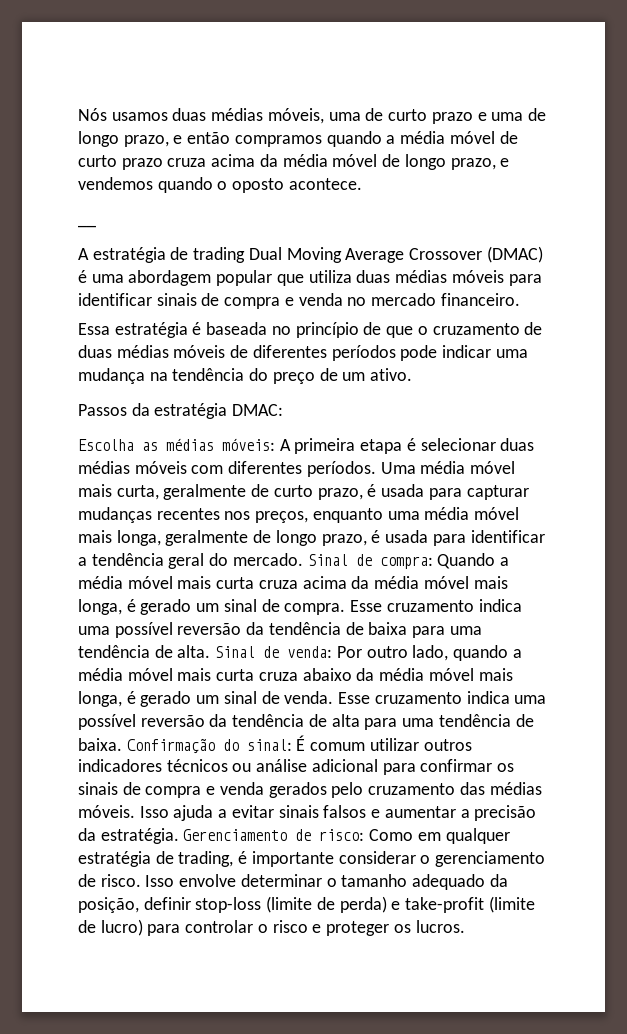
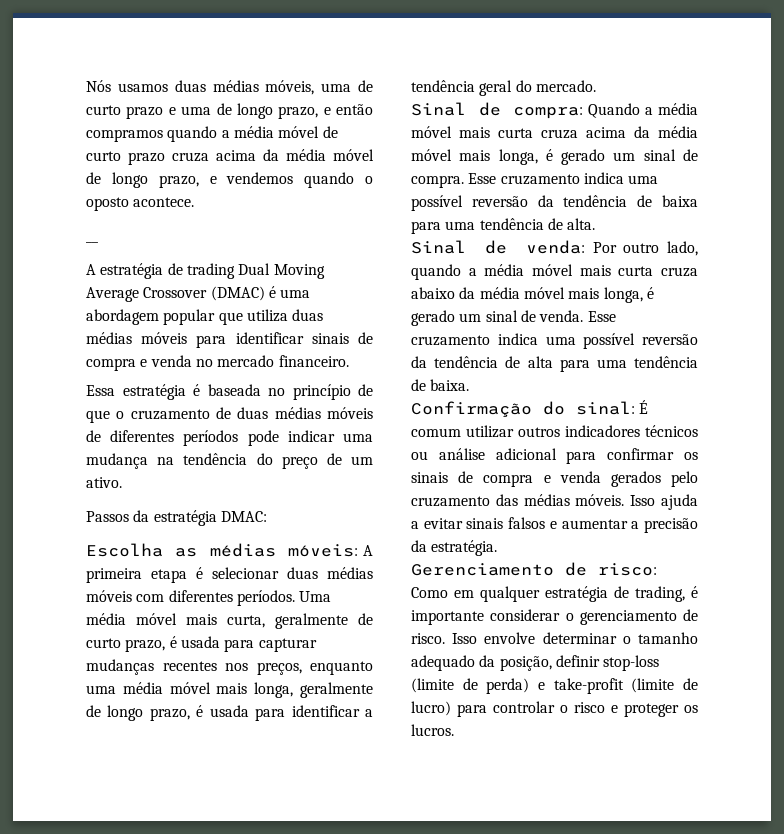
(303, 559) none -> (596, 86) //
(211, 651) none -> (596, 224) //
(122, 744) none -> (470, 385) //
(179, 836) none -> (498, 548) //

